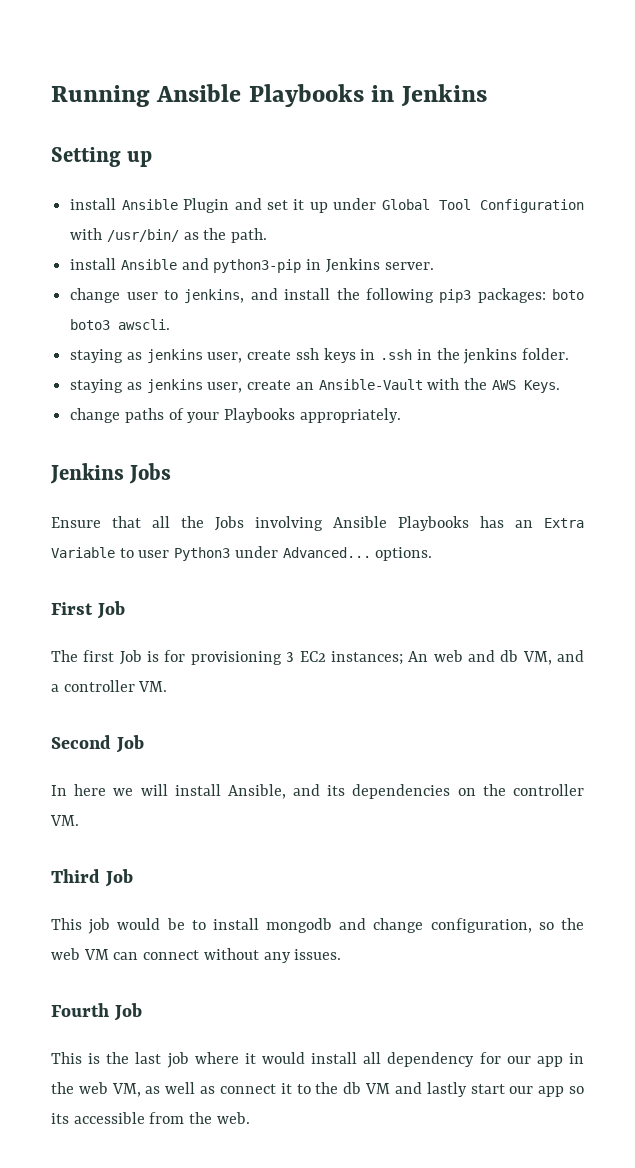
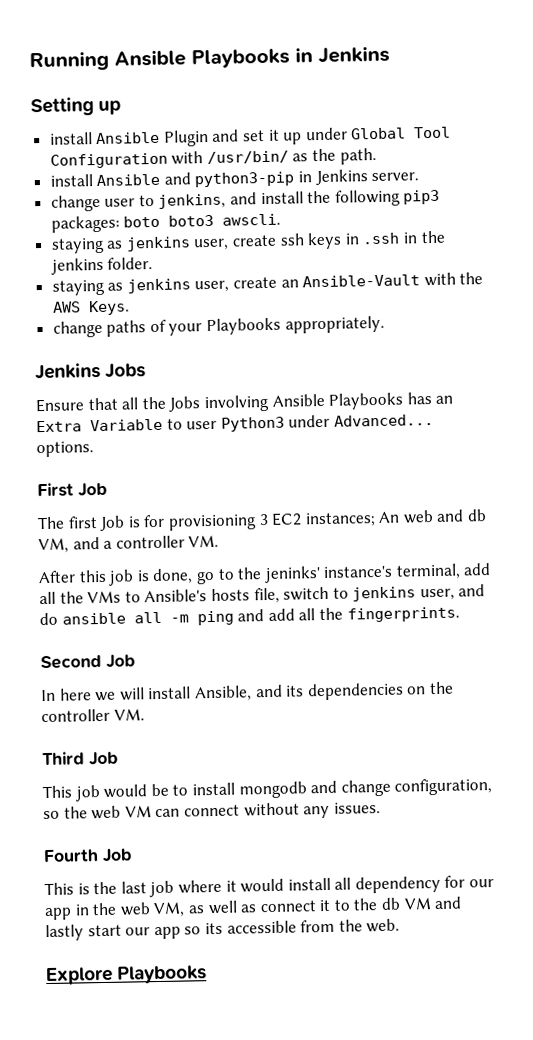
(168, 686) none -> [38,562,492,586] [39,584,486,605] [39,606,460,626] // After this job is done, go to the jeninks' instance's terminal, add all the VMs to Ansible's hosts file, switch to jenkins user, and do ansible all -m ping and add all the fingerprints.
(250, 1118) none -> [46,965,208,986] // Explore Playbooks

